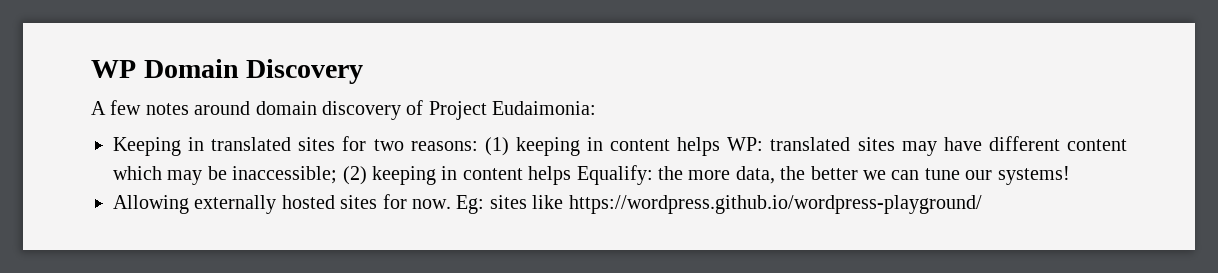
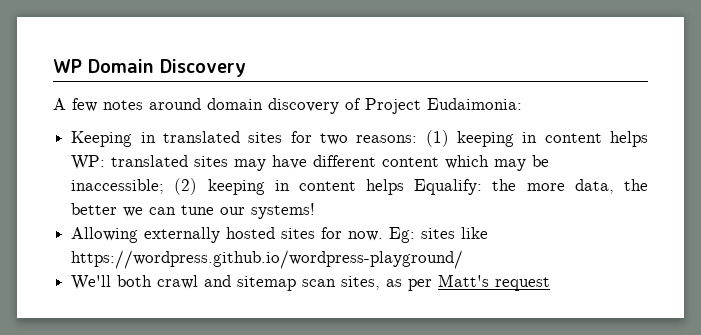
(982, 204) none -> [71,274,551,291] // We'll both crawl and sitemap scan sites, as per Matt's request

